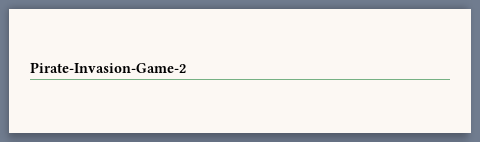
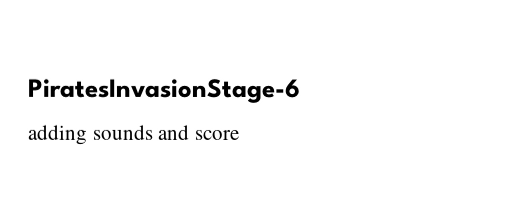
[30,62,186,73] Pirate-Invasion-Game-2 -> [28,78,301,104] [27,124,240,145] PiratesInvasionStage-6 // adding sounds and score

